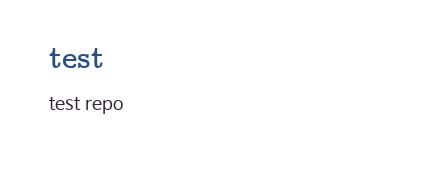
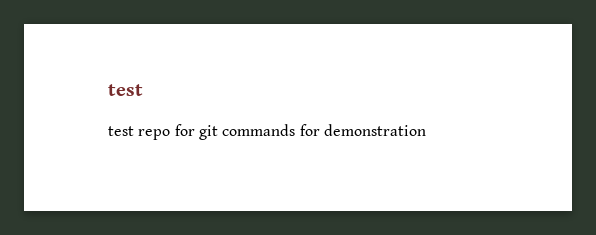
(123, 106) none -> [174,124,426,140] for git commands for demonstration

